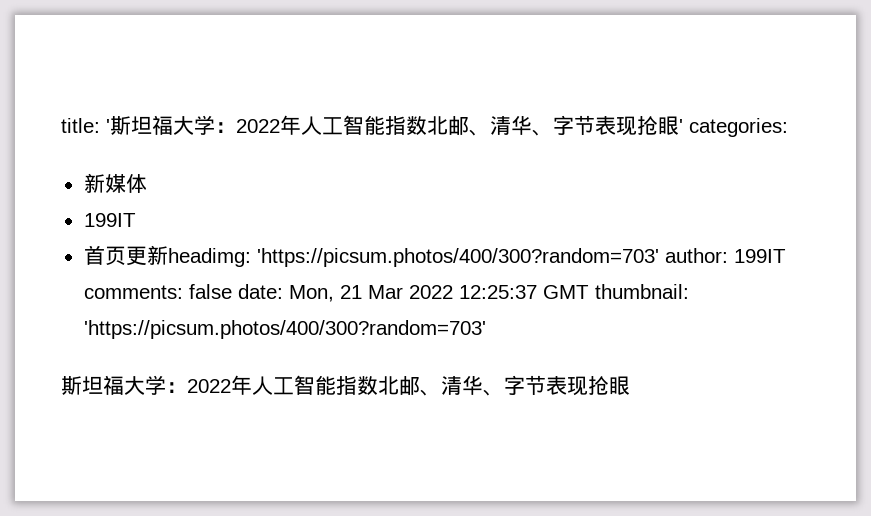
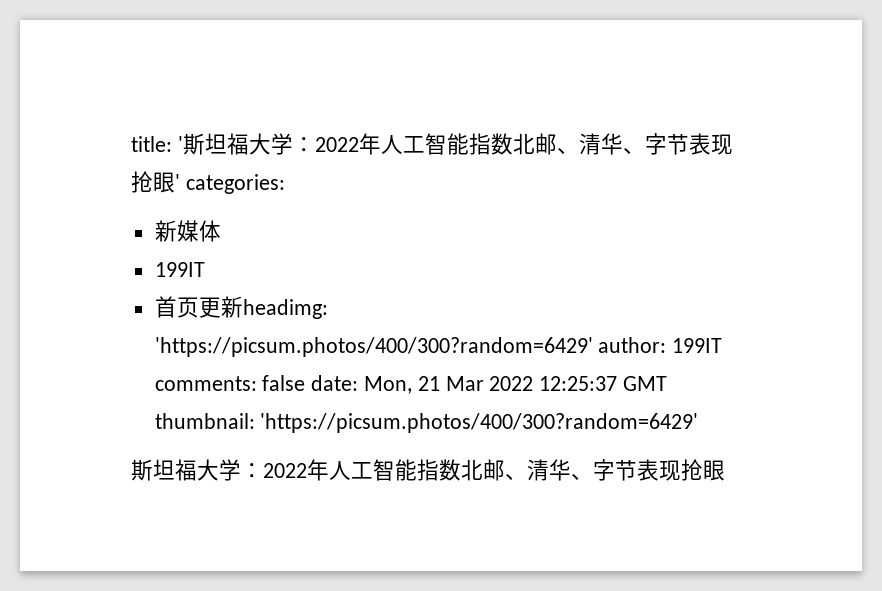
[256,248,659,267] 'https://picsum.photos/400/300?random=703' -> [154,337,593,357] 'https://picsum.photos/400/300?random=6429'
[83,320,486,339] 'https://picsum.photos/400/300?random=703' -> [260,413,699,433] 'https://picsum.photos/400/300?random=6429'

